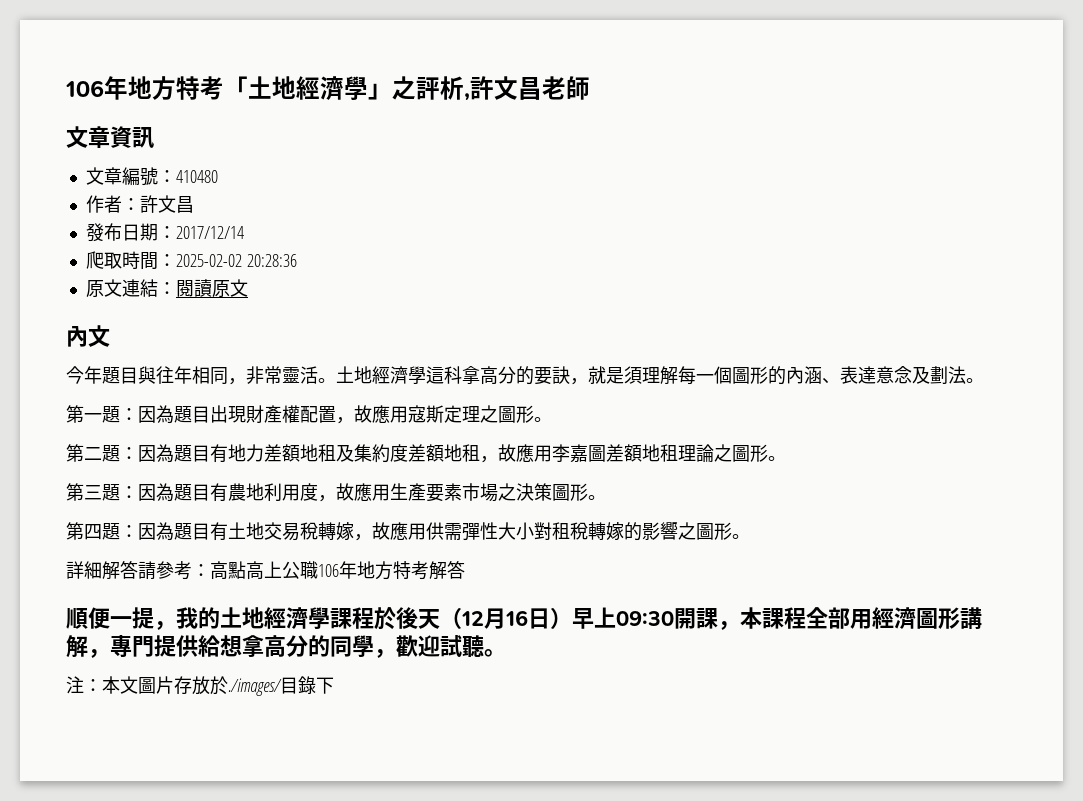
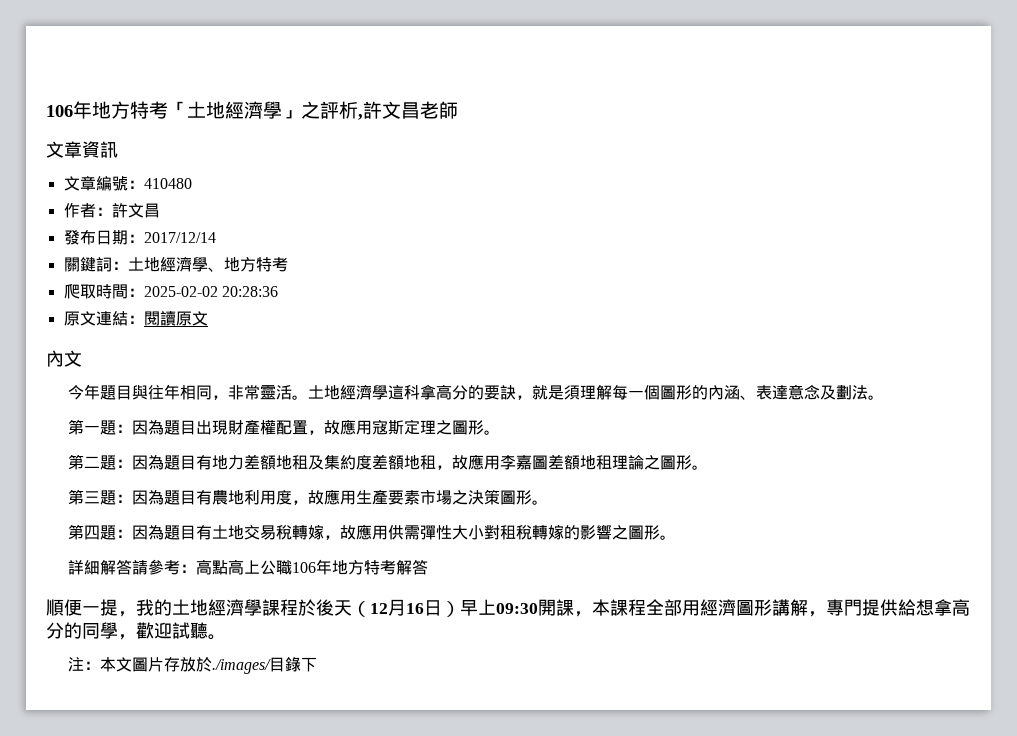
(244, 232) none -> [63,256,288,272] // 關鍵詞：土地經濟學、地方特考

